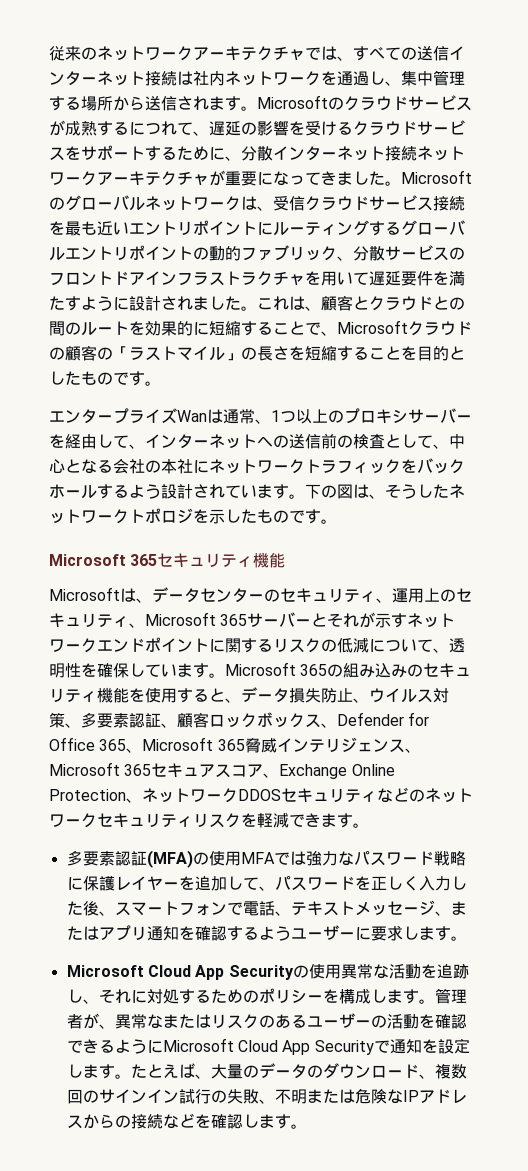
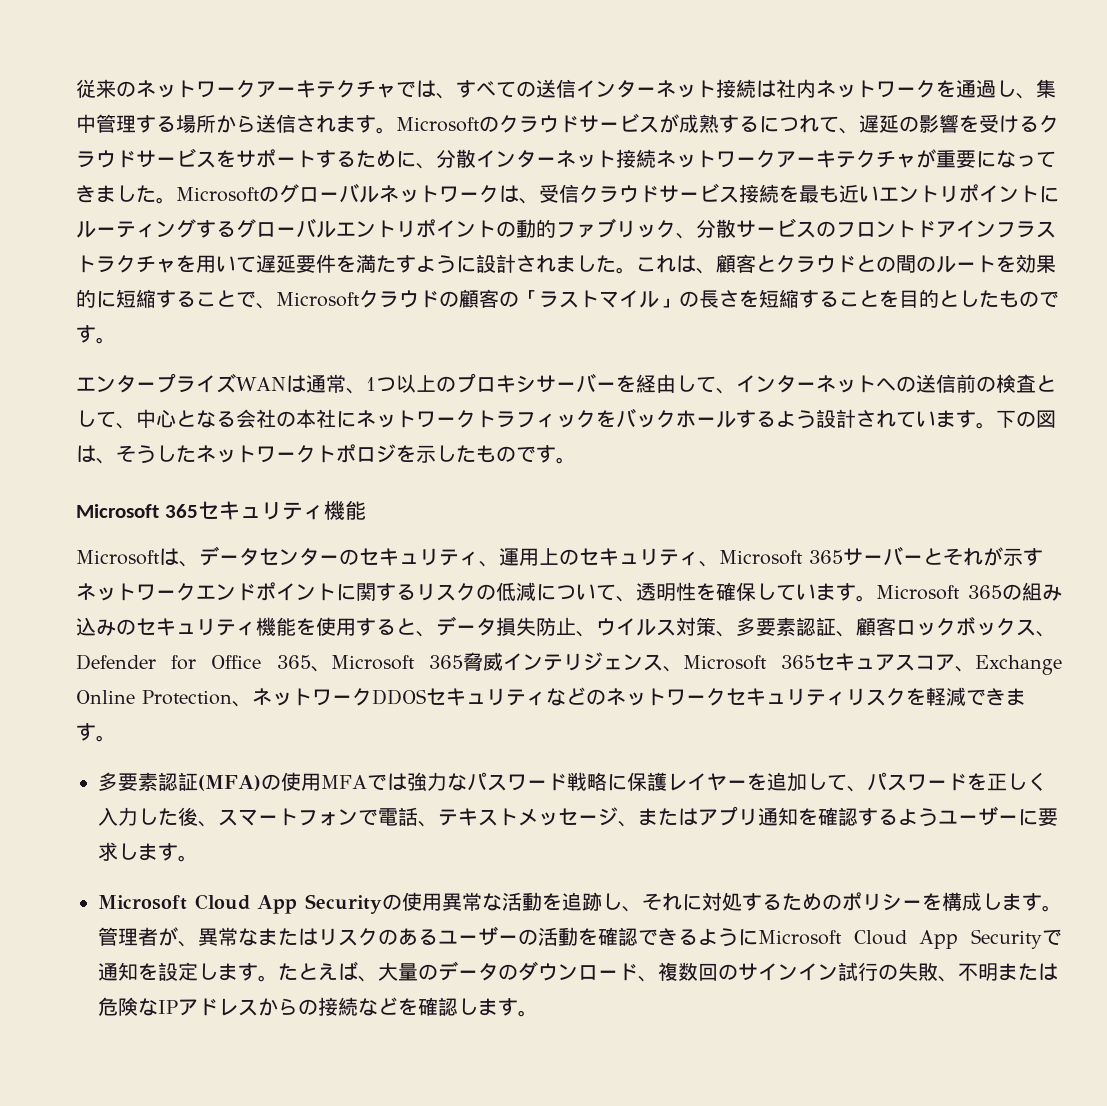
[177,410,207,422] Wan -> [236,377,286,391] WAN

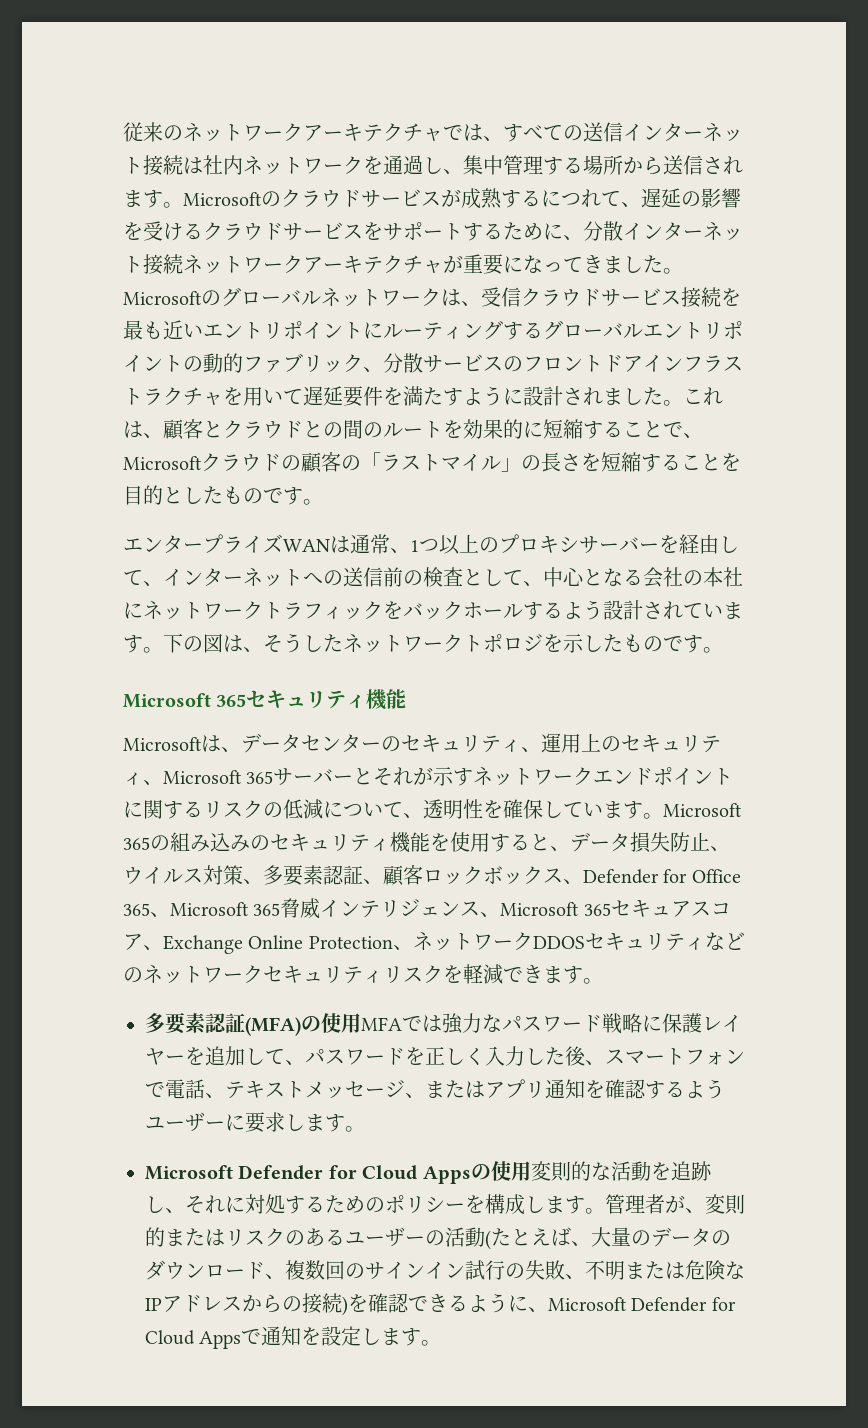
[194,892,482,914] Cloud App Securityの使用異常 -> [238,1161,591,1184] Defender for Cloud Appsの使用変則的
[198,927,258,946] 異常な -> [705,1194,745,1215] [145,1227,165,1247] 変則的
[578,927,1062,949] [98,962,278,982] を確認できるようにMicrosoft Cloud App Securityで通知を設定します。 -> [485,1230,491,1250] (
[358,997,458,1016] などを確認 -> [342,1293,736,1316] [145,1326,362,1349] )を確認できるように、Microsoft Defender for Cloud Appsで通知を設定

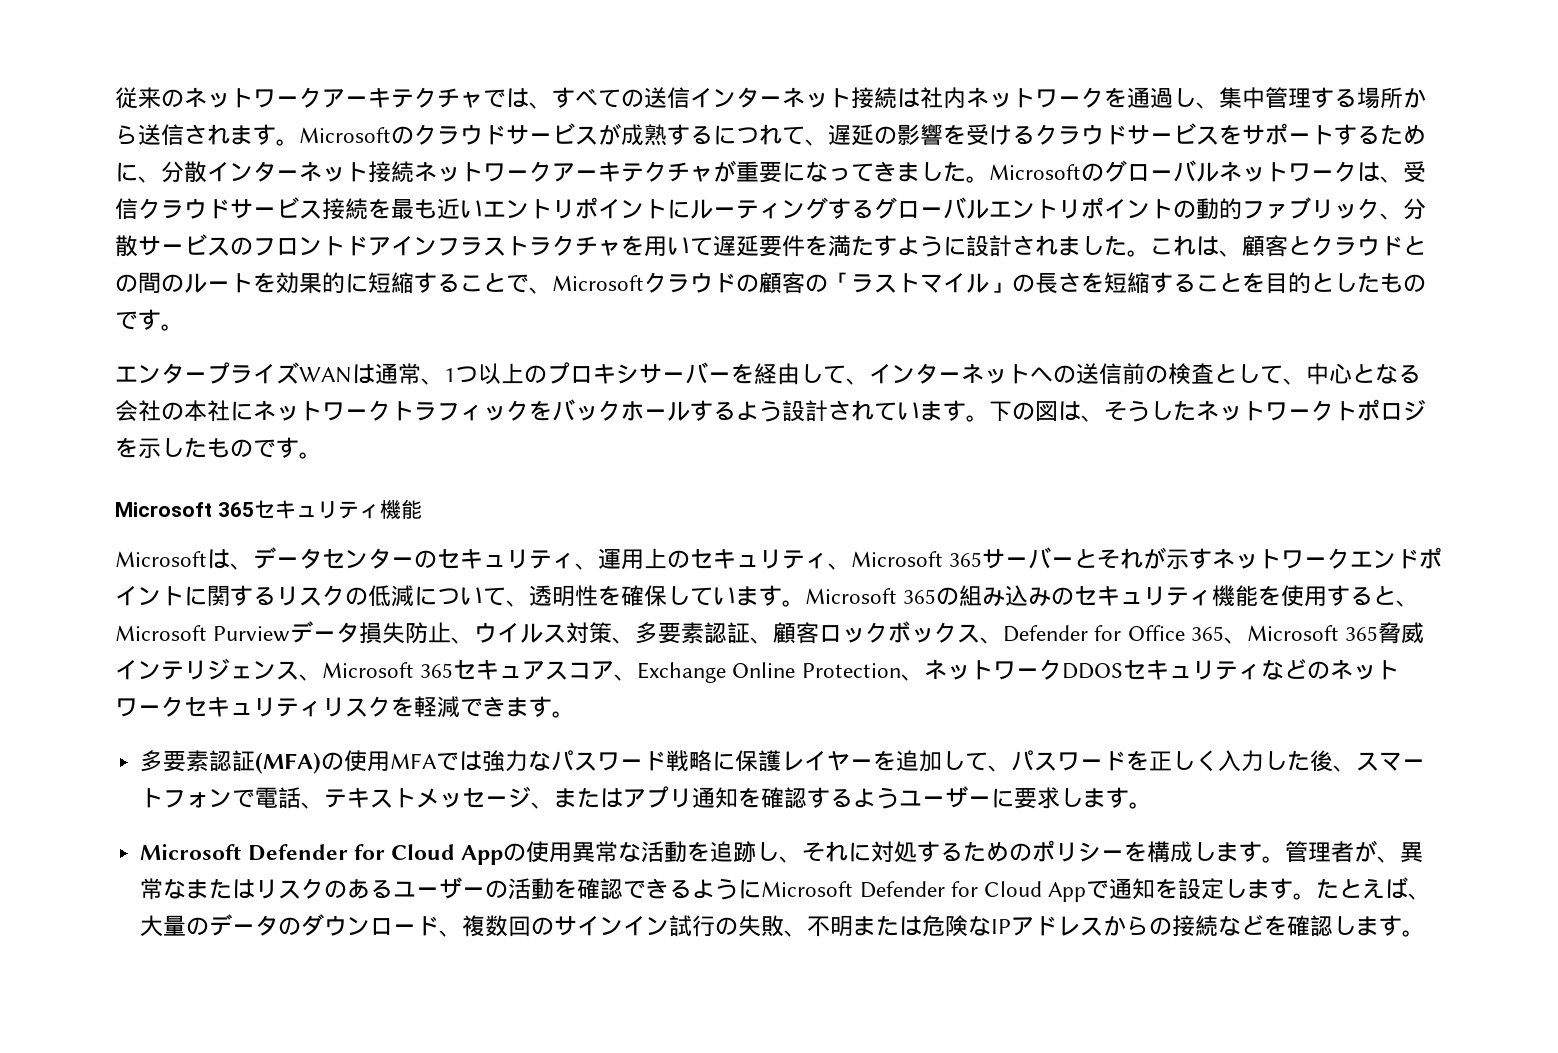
(570, 848) none -> [115,625,291,642] Microsoft Purview
[422,1161,591,1184] Appsの使用変則的 -> [461,841,619,865] Appの使用異常
[705,1194,745,1215] [145,1227,165,1247] 変則的 -> [1400,842,1424,863] [140,878,187,900] 異常な
[485,1230,491,1250] ( -> [554,878,1317,902] を確認できるようにMicrosoft Defender for Cloud Appで通知を設定します。
[342,1293,736,1316] [145,1326,362,1349] )を確認できるように、Microsoft Defender for Cloud Appsで通知を設定 -> [1218,915,1334,937] などを確認

